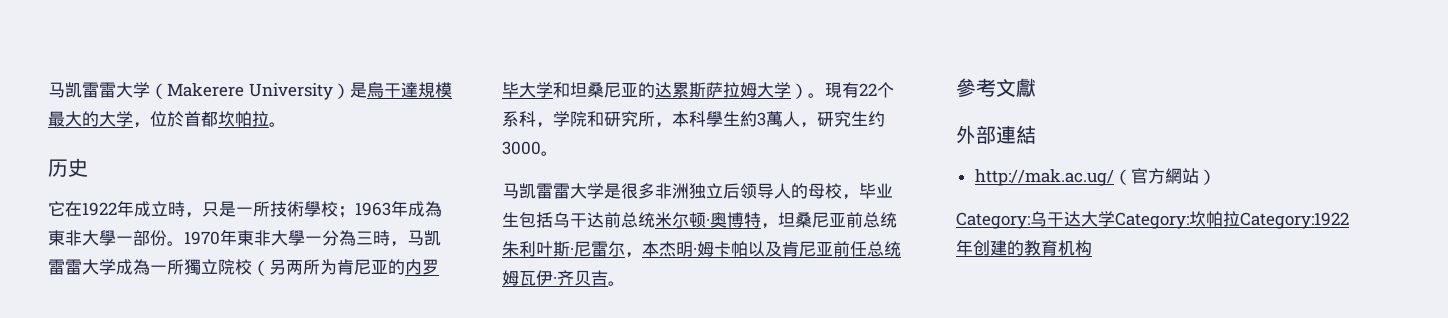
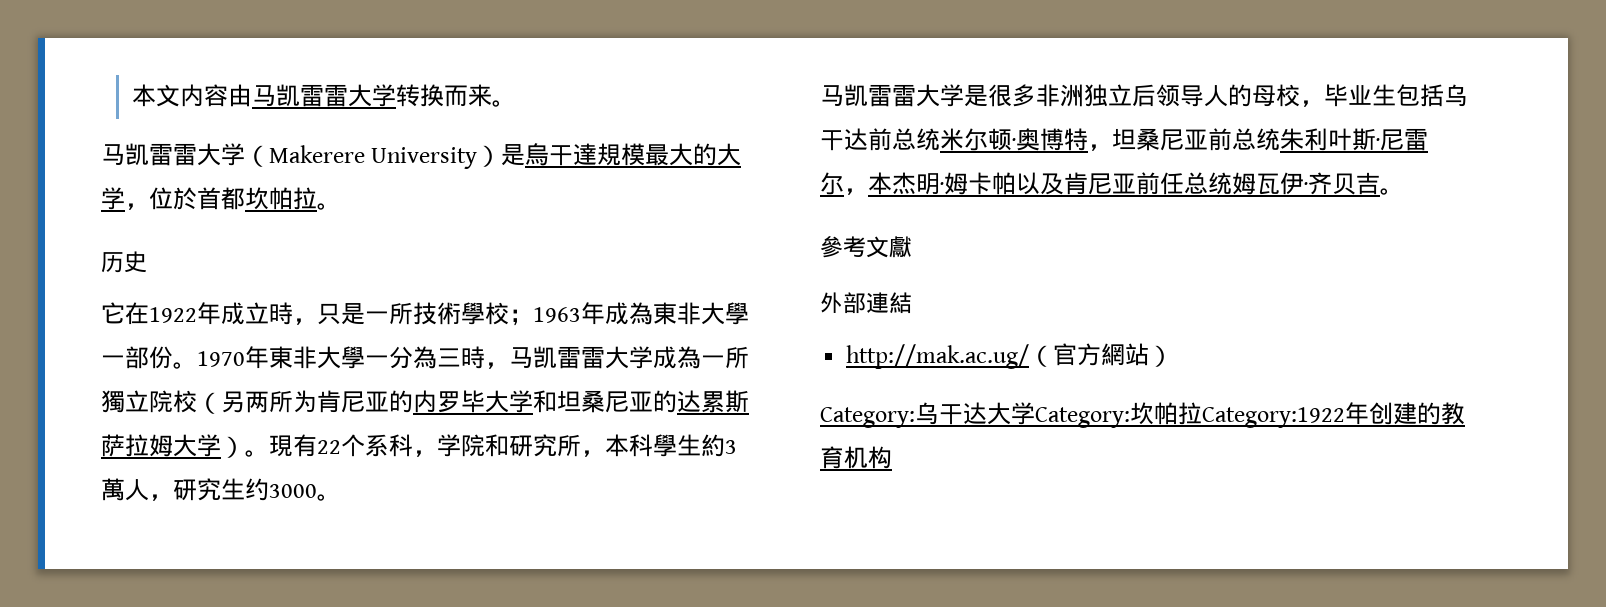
(48, 90) none -> [132,84,517,107] 本文内容由马凯雷雷大学转换而来。 //

